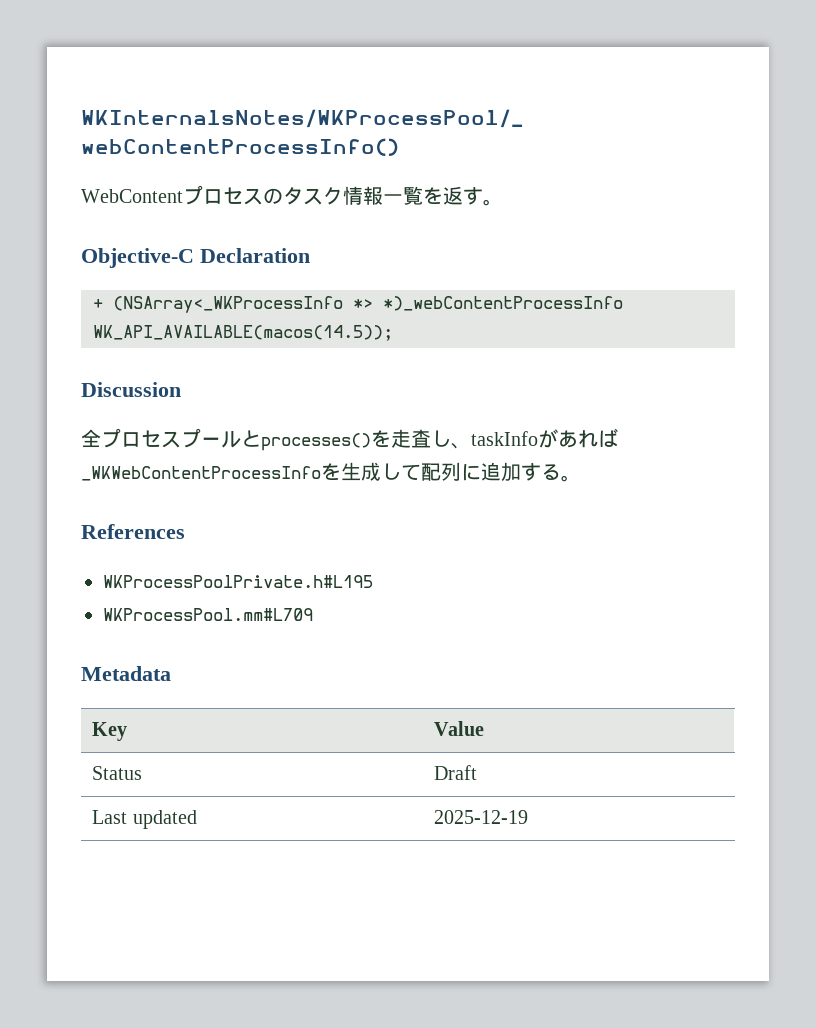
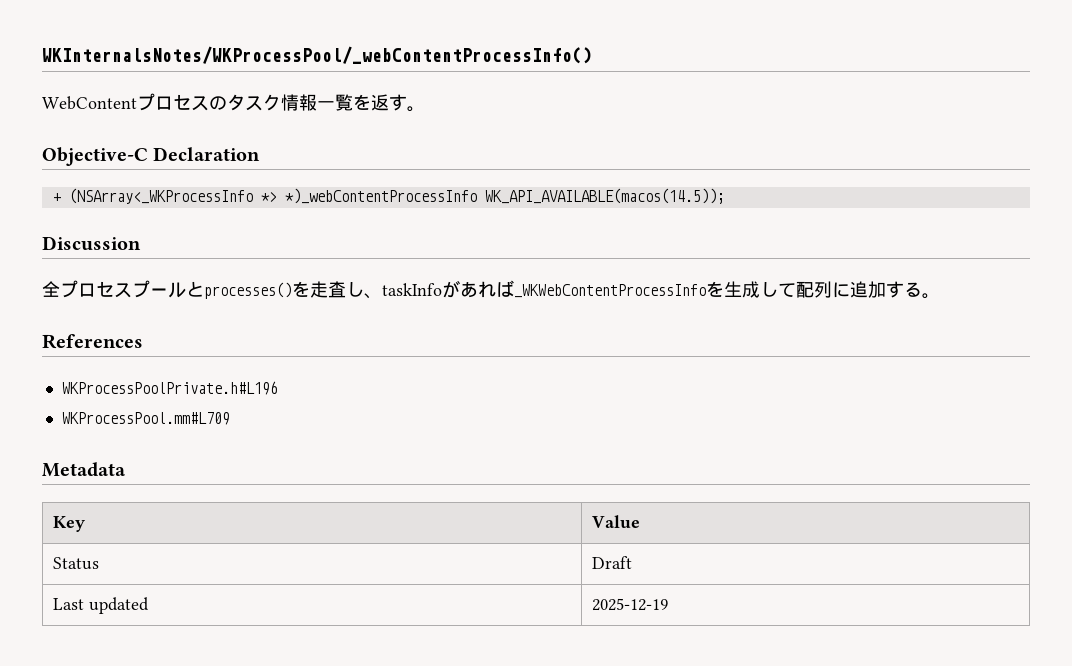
[103,575,373,588] WKProcessPoolPrivate.h#L195 -> [61,381,278,395] WKProcessPoolPrivate.h#L196

